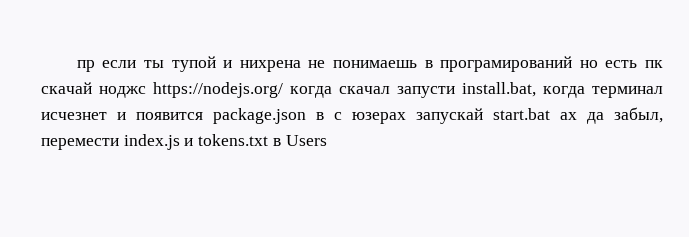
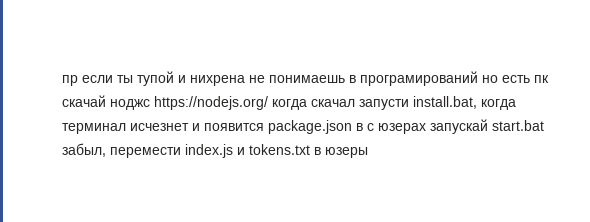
[560,112,604,124] ах да -> (544, 125) none
[285,135,327,146] Users -> [325,147,368,158] юзеры

